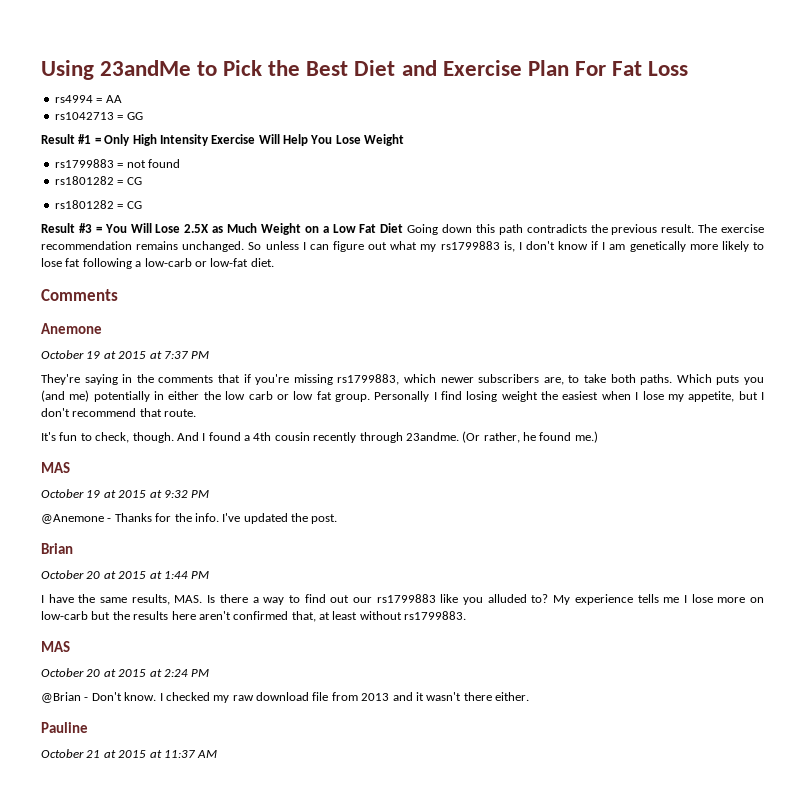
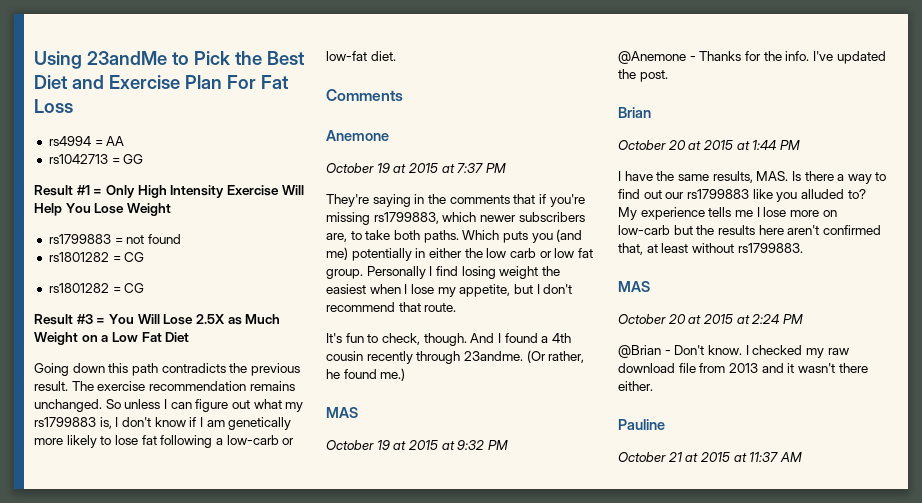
(404, 228) none -> (190, 337) //

